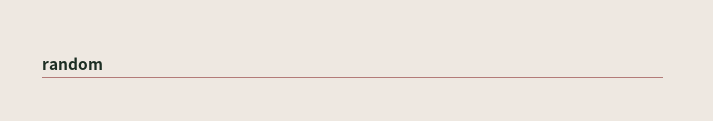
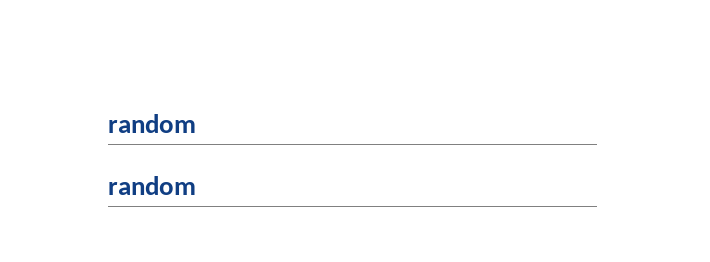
[42,57,103,70] random -> [108,114,196,133] [108,176,196,195] random // random

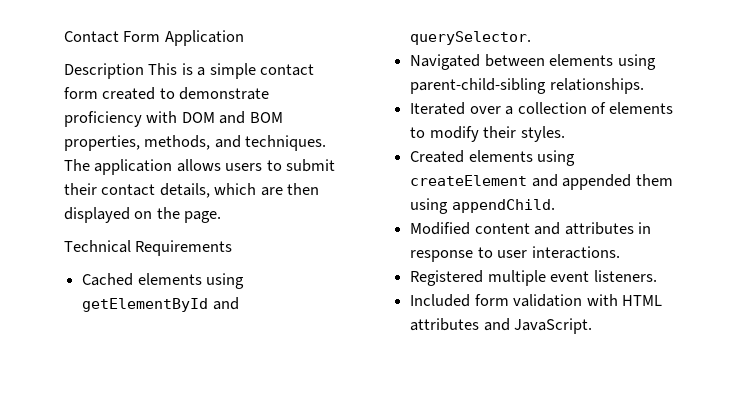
[108,114,196,133] [108,176,196,195] random // random -> [64,30,244,46] [64,63,315,79] [64,87,270,100] [64,111,283,127] [64,135,327,151] [64,159,336,175] [64,183,320,198] [64,207,222,223] [64,240,233,256] [82,273,245,289] [82,297,239,312] [410,31,532,45] [410,54,656,70] [410,78,644,94] [410,102,674,115] [410,126,565,142] [410,150,576,166] [410,174,673,190] [410,198,555,214] [410,222,651,235] [410,246,620,262] [410,270,657,286] [410,294,662,307] [410,318,593,334] Contact Form Application // Description This is a simple contact form created to demonstrate proficiency with DOM and BOM properties, methods, and techniques. The application allows users to submit their contact details, which are then displayed on the page. // Technical Requirements // Cached elements using getElementById and querySelector. // Navigated between elements using parent-child-sibling relationships. // Iterated over a collection of elements to modify their styles. // Created elements using createElement and appended them using appendChild. // Modified content and attributes in response to user interactions. // Registered multiple event listeners. // Included form validation with HTML attributes and JavaScript.

